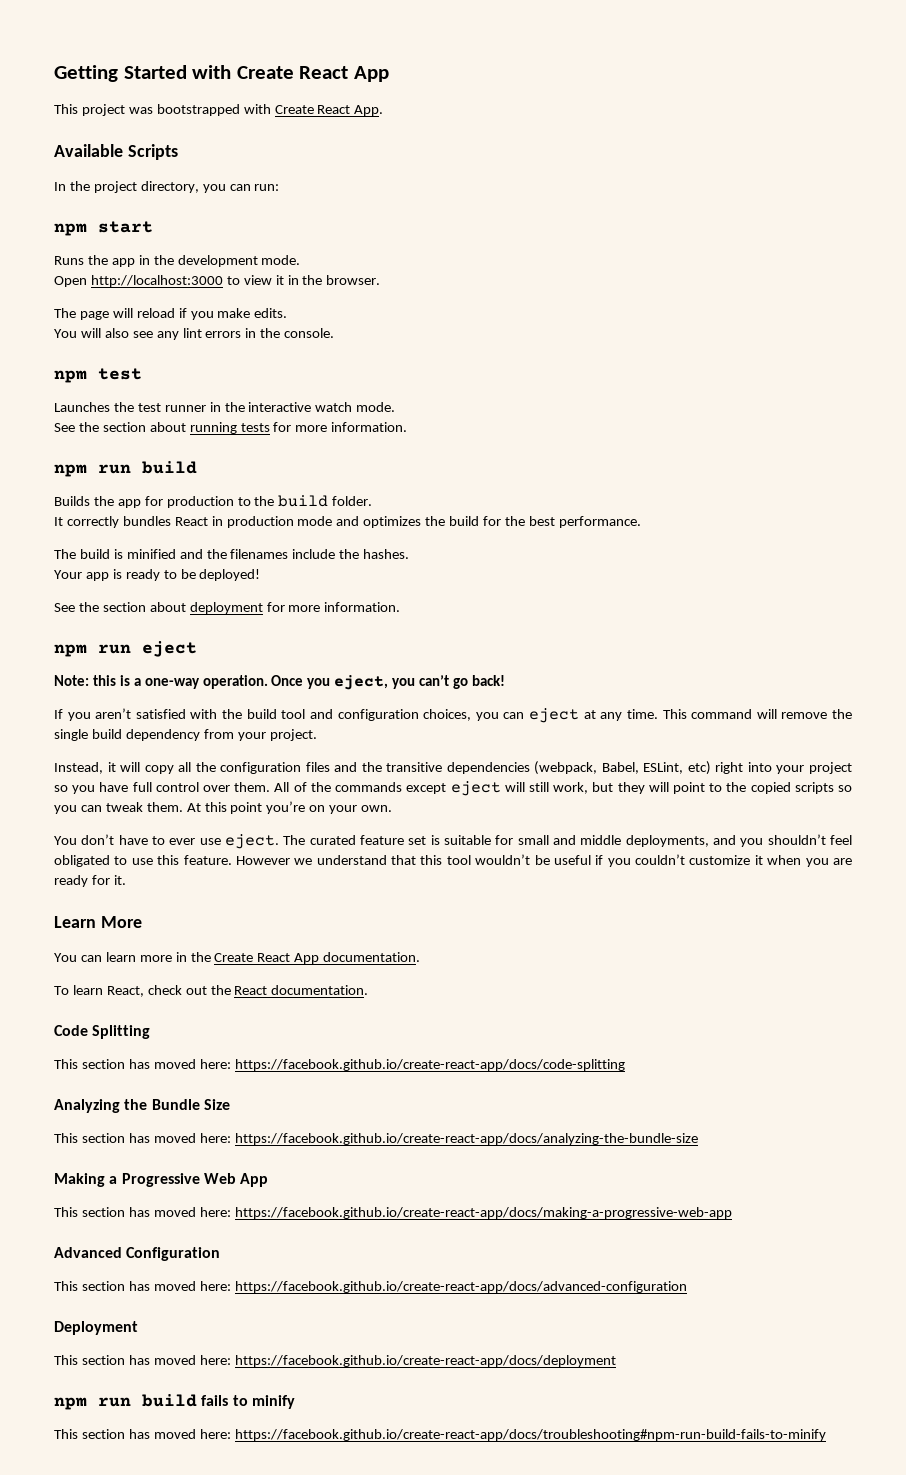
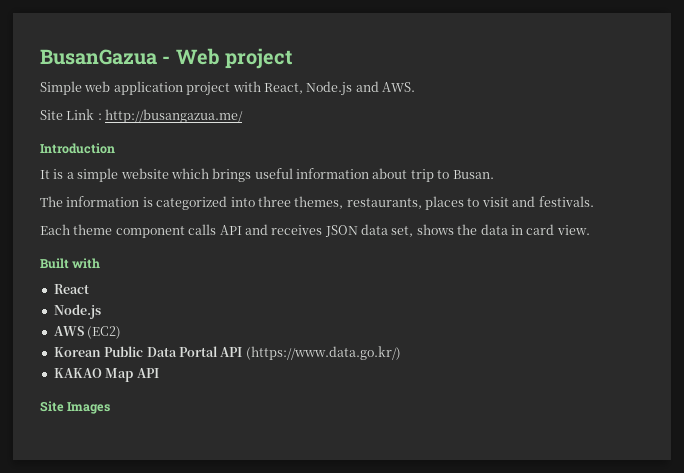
[54,65,389,82] [54,104,384,116] [54,144,178,160] [54,181,280,193] [54,221,153,236] [54,255,301,267] [54,275,381,287] [54,308,288,320] [54,328,335,340] [54,368,142,383] [54,402,396,412] [54,422,408,434] [54,461,197,477] [54,495,373,508] [54,516,641,528] [54,549,410,559] [54,569,261,581] [54,602,401,614] [54,641,197,657] [54,675,505,690] [54,708,852,723] [54,729,317,741] [54,761,852,775] [54,781,853,796] [54,801,393,814] [54,834,853,849] [54,854,853,867] [54,875,126,887] [54,916,142,928] [54,952,421,964] [54,985,369,997] [54,1025,151,1039] [54,1059,625,1071] [54,1099,230,1113] [54,1133,698,1145] [54,1173,269,1187] [54,1207,732,1219] [54,1247,221,1261] [54,1281,687,1293] [54,1321,138,1335] [54,1355,616,1367] [54,1394,295,1410] [54,1429,826,1441] Getting Started with Create React App // This project was bootstrapped with Create React App. // Available Scripts // In the project directory, you can run: // npm start // Runs the app in the development mode. // Open http://localhost:3000 to view it in the browser. // The page will reload if you make edits. // You will also see any lint errors in the console. // npm test // Launches the test runner in the interactive watch mode. // See the section about running tests for more information. // npm run build // Builds the app for production to the build folder. // It correctly bundles React in production mode and optimizes the build for the best performance. // The build is minified and the filenames include the hashes. // Your app is ready to be deployed! // See the section about deployment for more information. // npm run eject // Note: this is a one-way operation. Once you eject, you can’t go back! // If you aren’t satisfied with the build tool and configuration choices, you can eject at any time. This command will remove the single build dependency from your project. // Instead, it will copy all the configuration files and the transitive dependencies (webpack, Babel, ESLint, etc) right into your project so you have full control over them. All of the commands except eject will still work, but they will point to the copied scripts so you can tweak them. At this point you’re on your own. // You don’t have to ever use eject. The curated feature set is suitable for small and middle deployments, and you shouldn’t feel obligated to use this feature. However we understand that this tool wouldn’t be useful if you couldn’t customize it when you are ready for it. // Learn More // You can learn more in the Create React App documentation. // To learn React, check out the React documentation. // Code Splitting // This section has moved here: https://facebook.github.io/create-react-app/docs/code-splitting // Analyzing the Bundle Size // This section has moved here: https://facebook.github.io/create-react-app/docs/analyzing-the-bundle-size // Making a Progressive Web App // This section has moved here: https://facebook.github.io/create-react-app/docs/making-a-progressive-web-app // Advanced Configuration // This section has moved here: https://facebook.github.io/create-react-app/docs/advanced-configuration // Deployment // This section has moved here: https://facebook.github.io/create-react-app/docs/deployment // npm run build fails to minify // This section has moved here: https://facebook.github.io/create-react-app/docs/troubleshooting#npm-run-build-fails-to-minify -> [40,48,293,69] [40,81,415,96] [40,109,244,123] [40,143,115,154] [40,168,494,182] [40,196,594,210] [40,224,590,238] [40,258,101,269] [53,284,89,294] [53,304,101,319] [53,326,122,339] [53,346,401,360] [53,368,159,382] [40,401,111,414] BusanGazua - Web project // Simple web application project with React, Node.js and AWS. // Site Link : http://busangazua.me/ // Introduction // It is a simple website which brings useful information about trip to Busan. // The information is categorized into three themes, restaurants, places to visit and festivals. // Each theme component calls API and receives JSON data set, shows the data in card view. // Built with // React // Node.js // AWS (EC2) // Korean Public Data Portal API (https://www.data.go.kr/) // KAKAO Map API // Site Images

